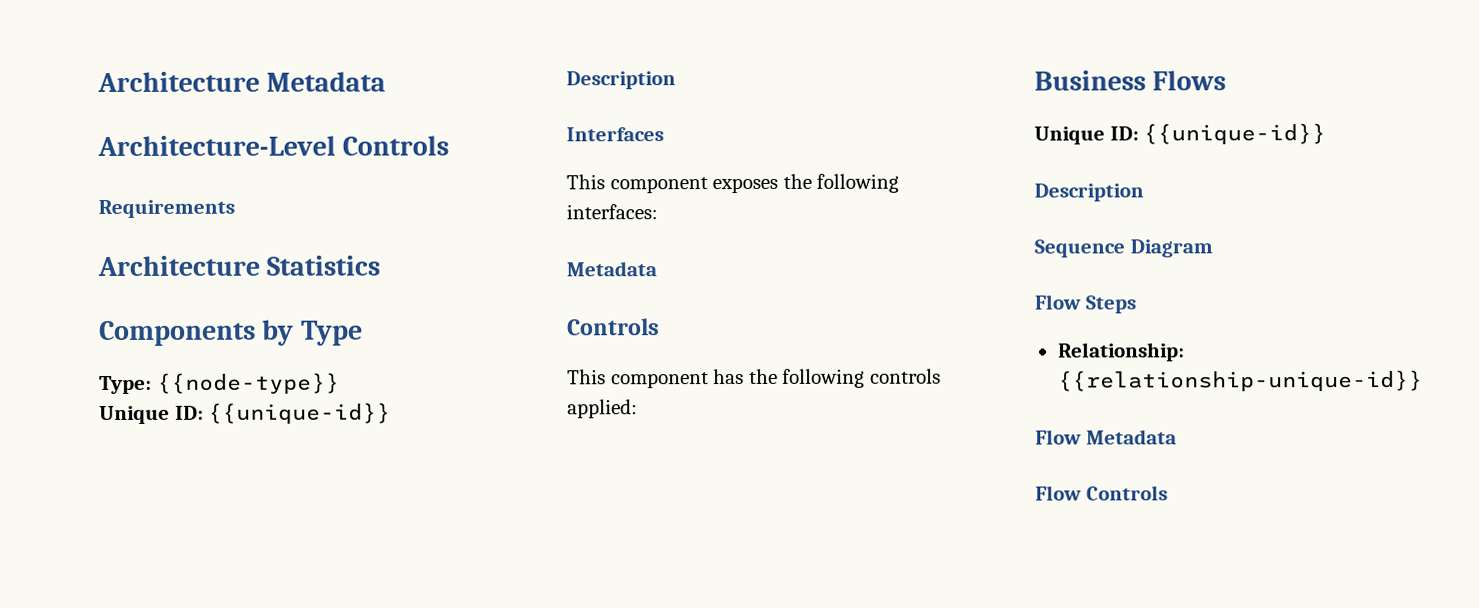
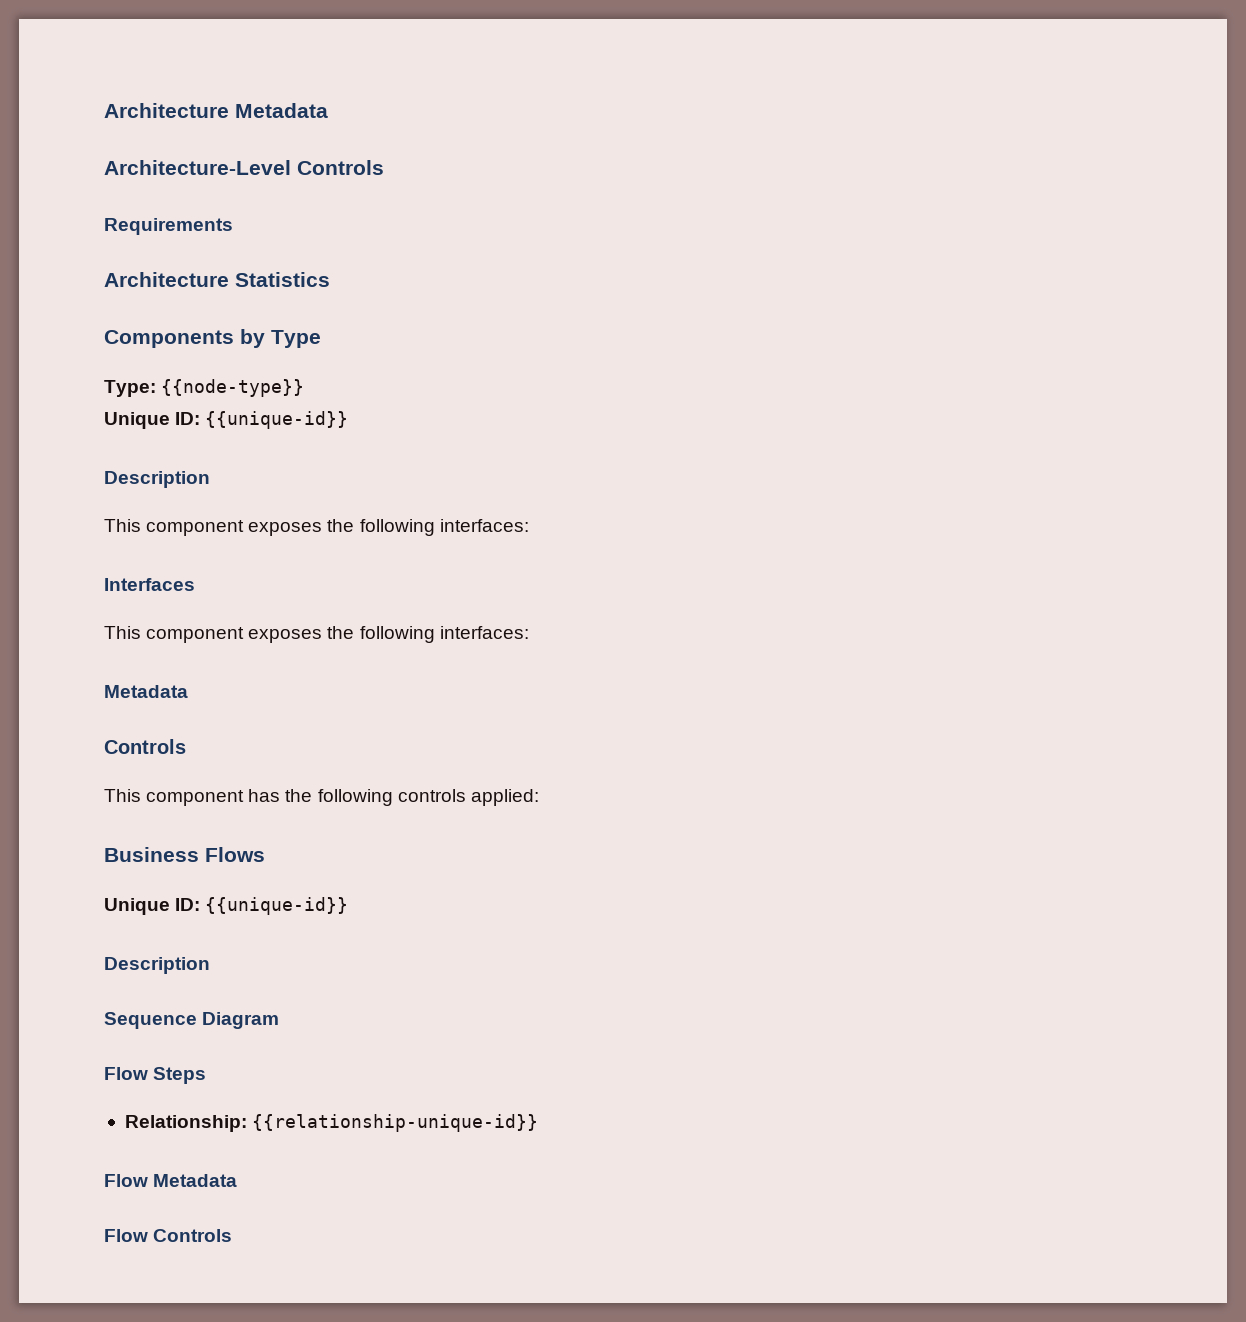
(676, 80) none -> [104,519,529,536] // This component exposes the following interfaces:

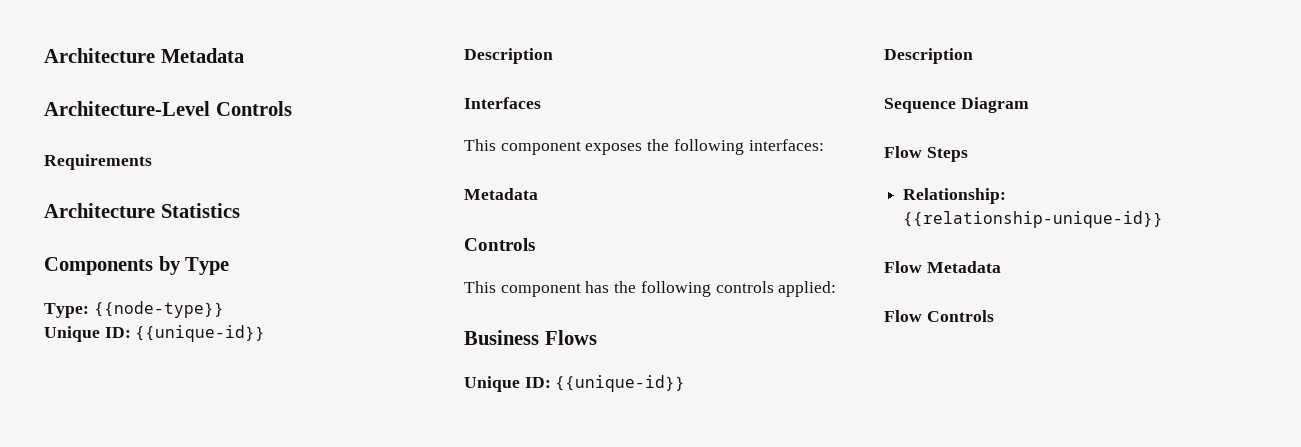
[104,519,529,536] // This component exposes the following interfaces: -> (553, 56) none

